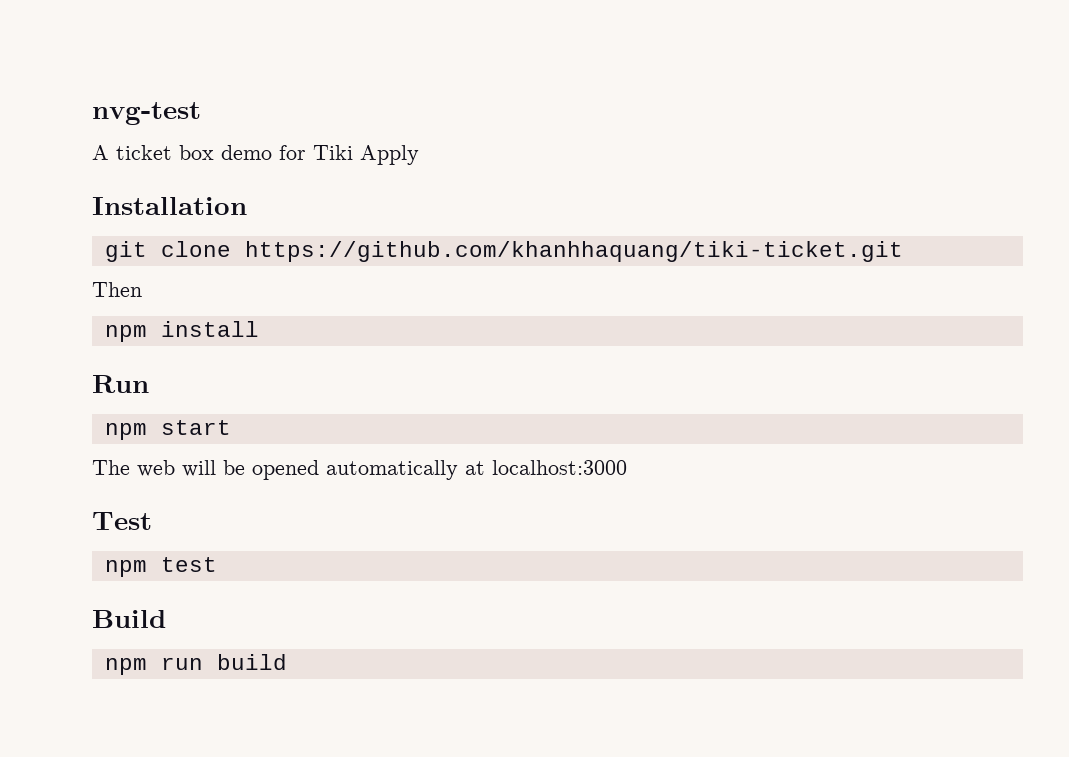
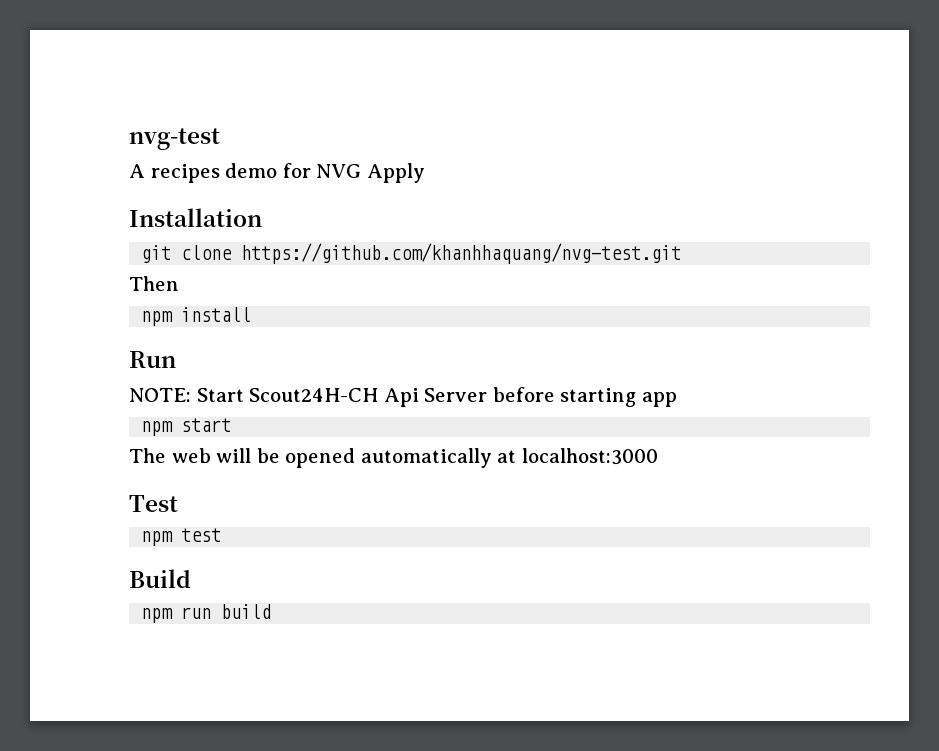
[116,145,214,160] ticket box -> [150,164,220,183] recipes
[313,145,353,160] Tiki -> [316,164,362,178] NVG
[244,241,903,262] https://github.com/khanhhaquang/tiki-ticket.git -> [241,243,682,264] https://github.com/khanhhaquang/nvg-test.git
(149, 384) none -> [129,387,677,407] // NOTE: Start Scout24H-CH Api Server before starting app

